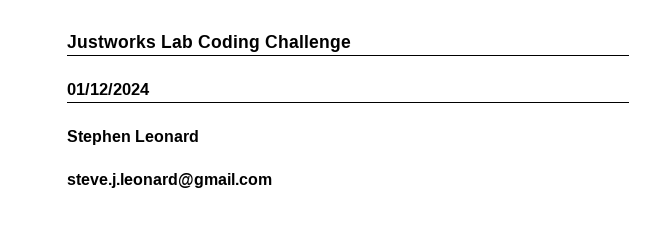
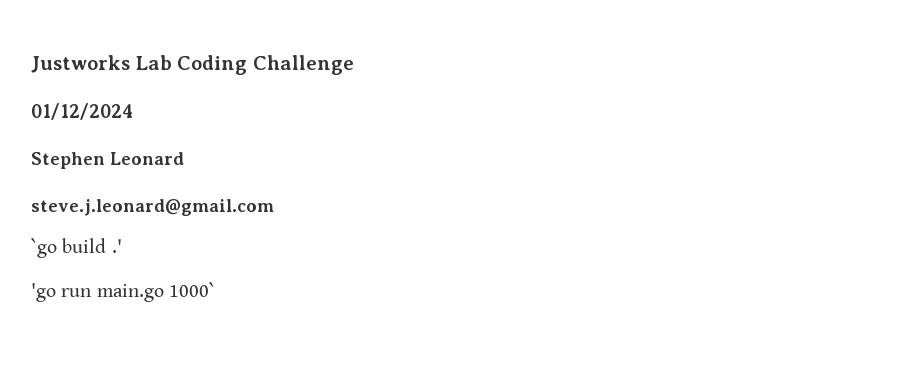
(272, 180) none -> [31,238,122,258] [31,282,215,302] // `go build .' // 'go run main.go 1000`

